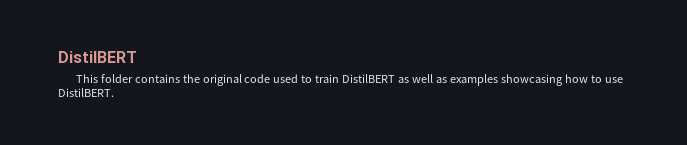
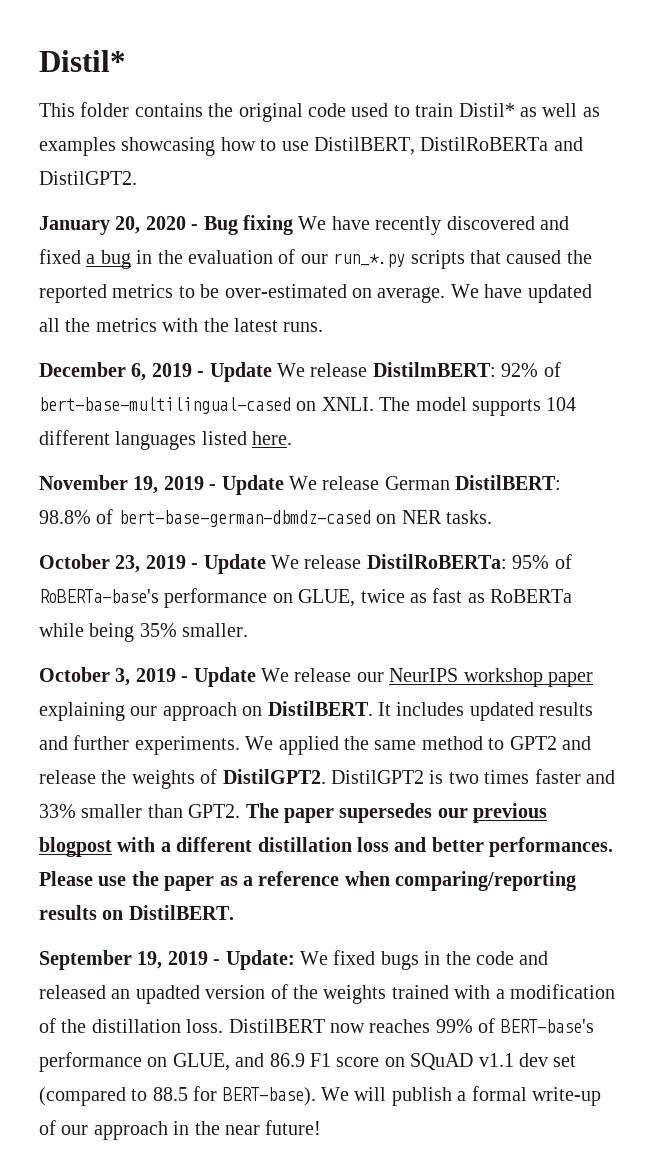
[58,51,137,63] DistilBERT -> [39,50,126,72] Distil*
[342,74,396,83] DistilBERT -> [458,103,515,117] Distil*
[58,88,114,97] DistilBERT. -> [314,137,583,155] [39,171,137,185] [39,215,569,235] [39,249,592,269] [39,284,592,303] [39,318,324,332] [39,362,561,382] [39,397,577,416] [39,430,293,450] [39,475,562,495] [39,509,492,527] [39,554,572,574] [39,588,573,608] [39,623,249,642] [39,667,593,687] [39,701,594,721] [39,735,591,755] [39,769,615,789] [39,803,548,823] [39,837,614,857] [39,871,577,891] [39,905,234,920] [39,950,549,970] [39,984,615,1004] [39,1018,594,1033] [39,1052,577,1072] [39,1086,601,1106] [39,1120,322,1140] DistilBERT, DistilRoBERTa and DistilGPT2. // January 20, 2020 - Bug fixing We have recently discovered and fixed a bug in the evaluation of our run_*.py scripts that caused the reported metrics to be over-estimated on average. We have updated all the metrics with the latest runs. // December 6, 2019 - Update We release DistilmBERT: 92% of bert-base-multilingual-cased on XNLI. The model supports 104 different languages listed here. // November 19, 2019 - Update We release German DistilBERT: 98.8% of bert-base-german-dbmdz-cased on NER tasks. // October 23, 2019 - Update We release DistilRoBERTa: 95% of RoBERTa-base's performance on GLUE, twice as fast as RoBERTa while being 35% smaller. // October 3, 2019 - Update We release our NeurIPS workshop paper explaining our approach on DistilBERT. It includes updated results and further experiments. We applied the same method to GPT2 and release the weights of DistilGPT2. DistilGPT2 is two times faster and 33% smaller than GPT2. The paper supersedes our previous blogpost with a different distillation loss and better performances. Please use the paper as a reference when comparing/reporting results on DistilBERT. // September 19, 2019 - Update: We fixed bugs in the code and released an upadted version of the weights trained with a modification of the distillation loss. DistilBERT now reaches 99% of BERT-base's performance on GLUE, and 86.9 F1 score on SQuAD v1.1 dev set (compared to 88.5 for BERT-base). We will publish a formal write-up of our approach in the near future!

